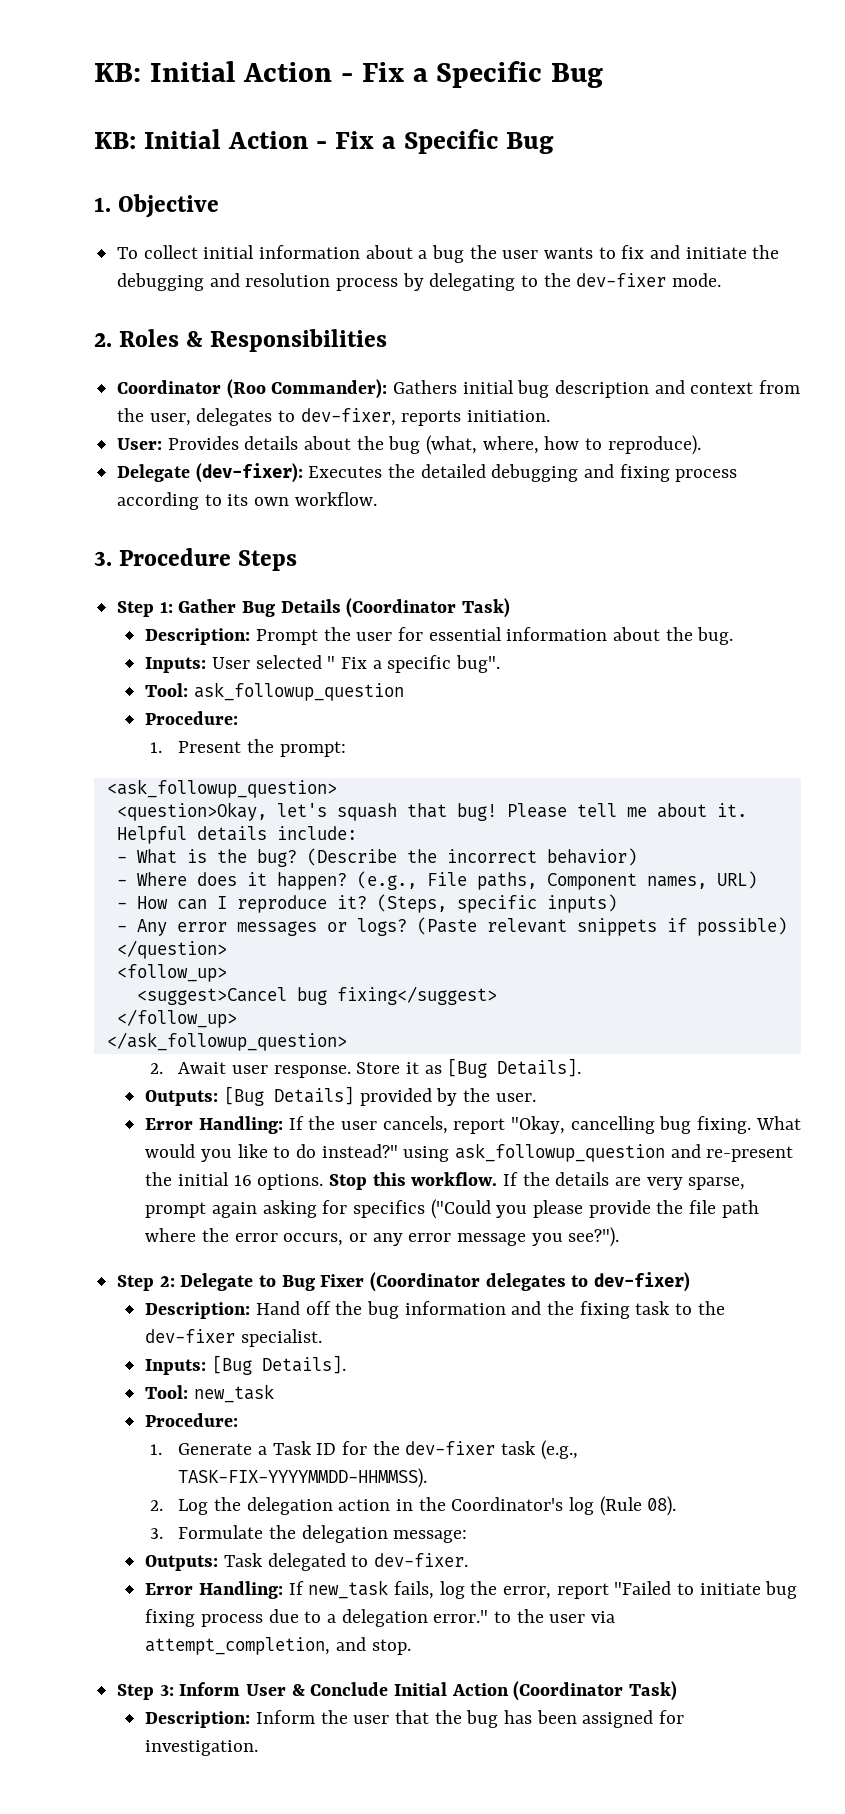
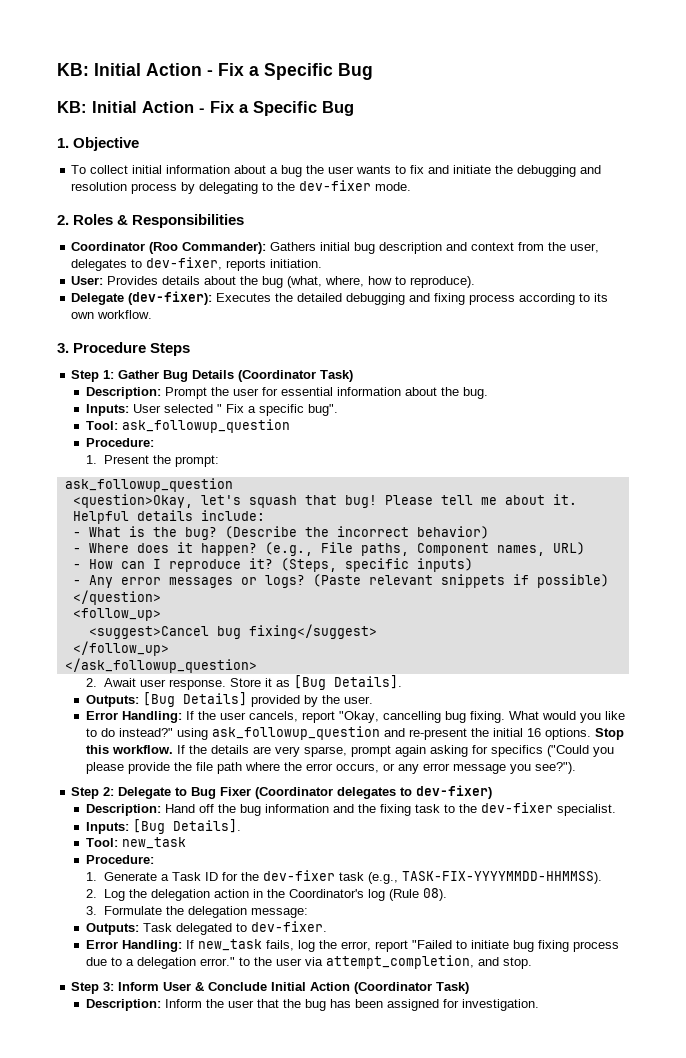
[106,779,337,798] <ask_followup_question> -> [64,478,233,492] ask_followup_question

